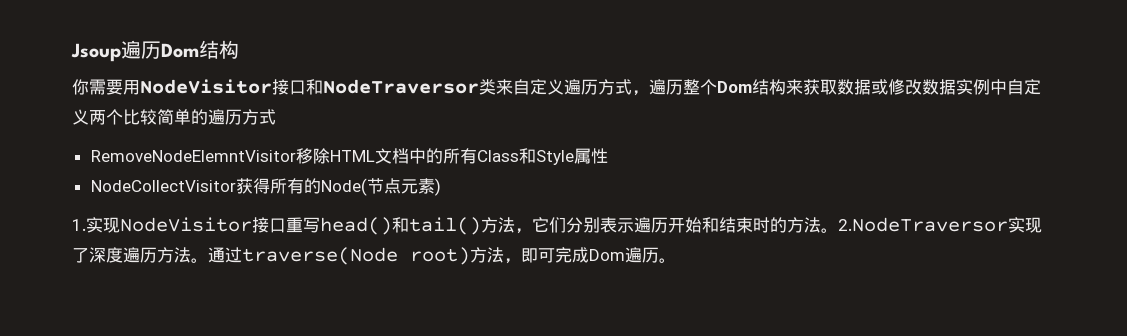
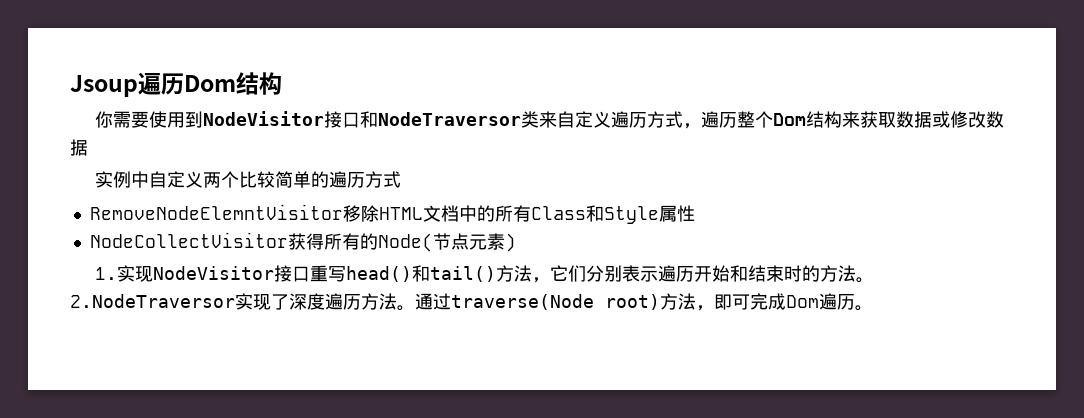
[123,80,140,95] 用 -> [148,111,203,128] 使用到
(956, 87) none -> (88, 147) //

